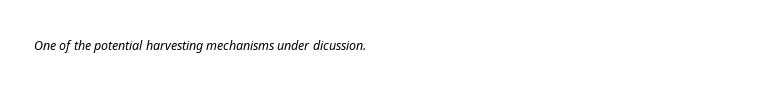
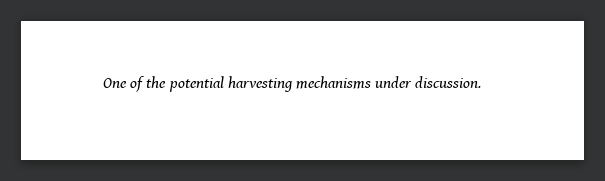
[312,40,366,50] dicussion. -> [415,76,482,88] discussion.

